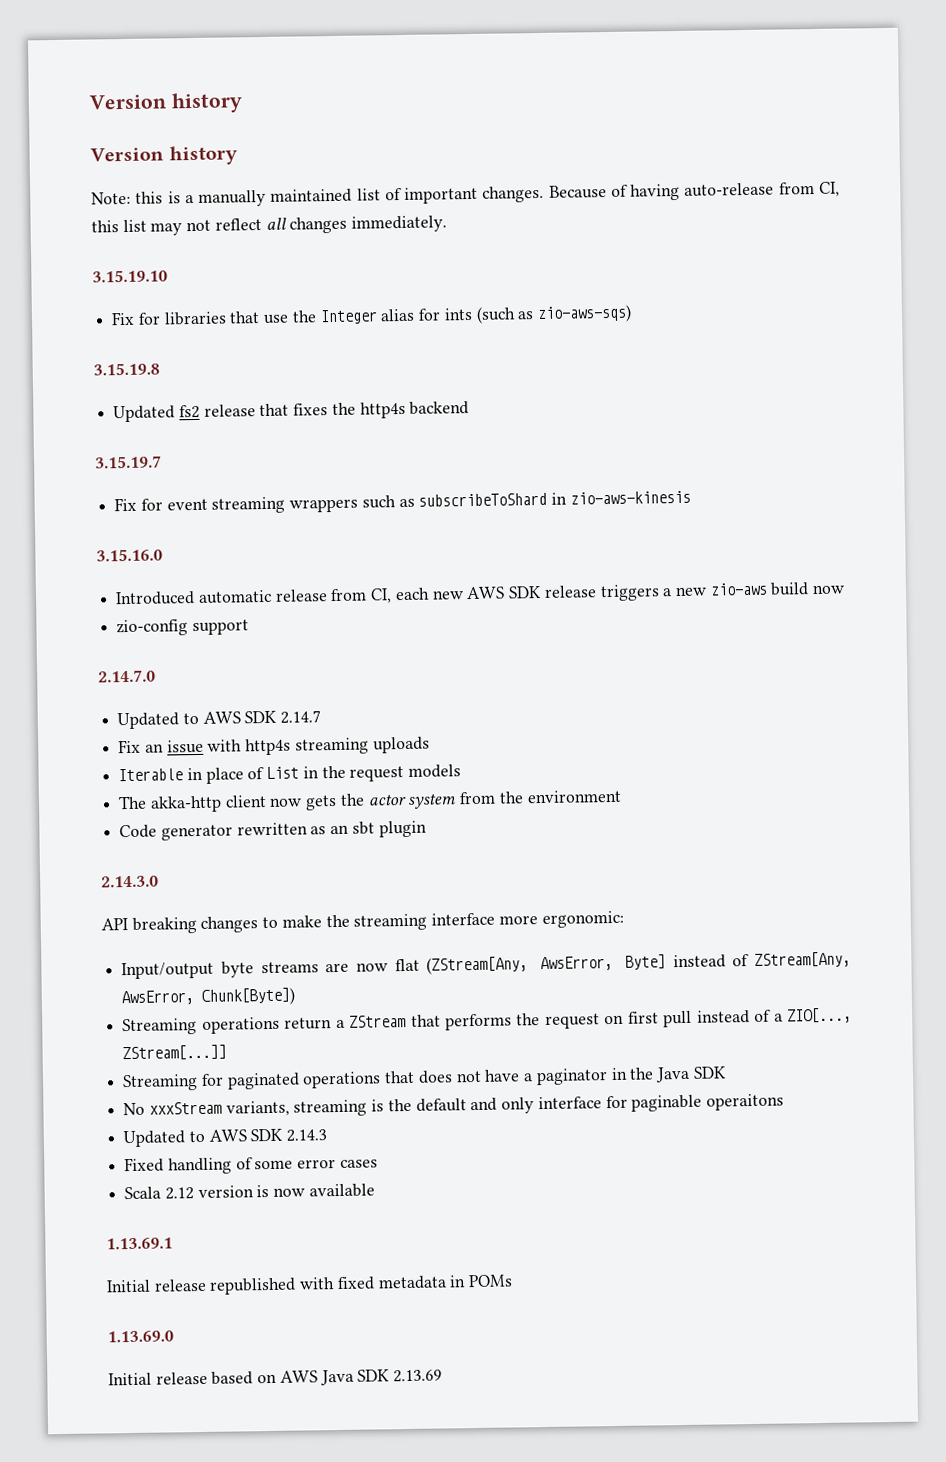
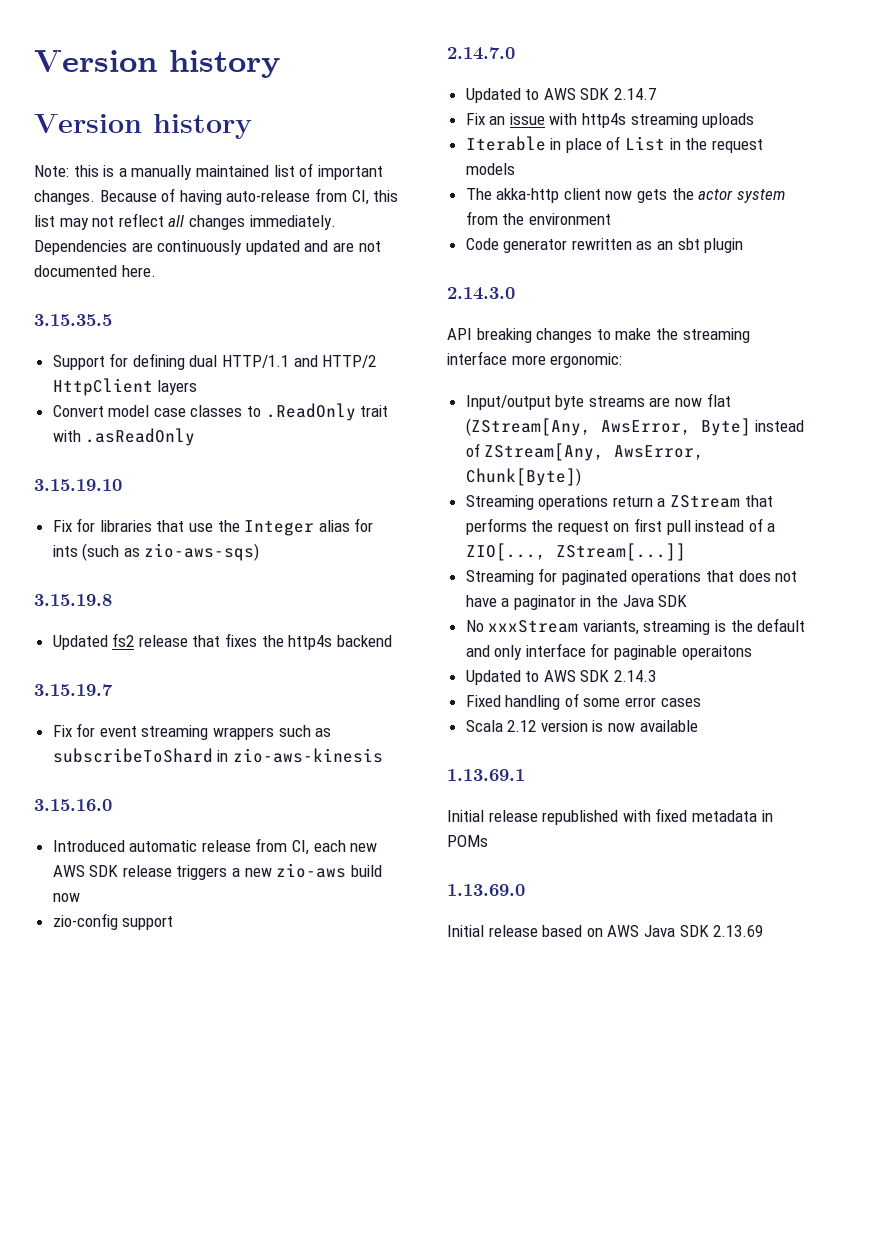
(448, 224) none -> [34,240,381,255] [34,265,156,277] [34,314,112,326] [52,353,377,370] [52,378,198,396] [52,403,389,421] [52,428,196,446] Dependencies are continuously updated and are not documented here. // 3.15.35.5 // Support for defining dual HTTP/1.1 and HTTP/2 HttpClient layers // Convert model case classes to .ReadOnly trait with .asReadOnly

